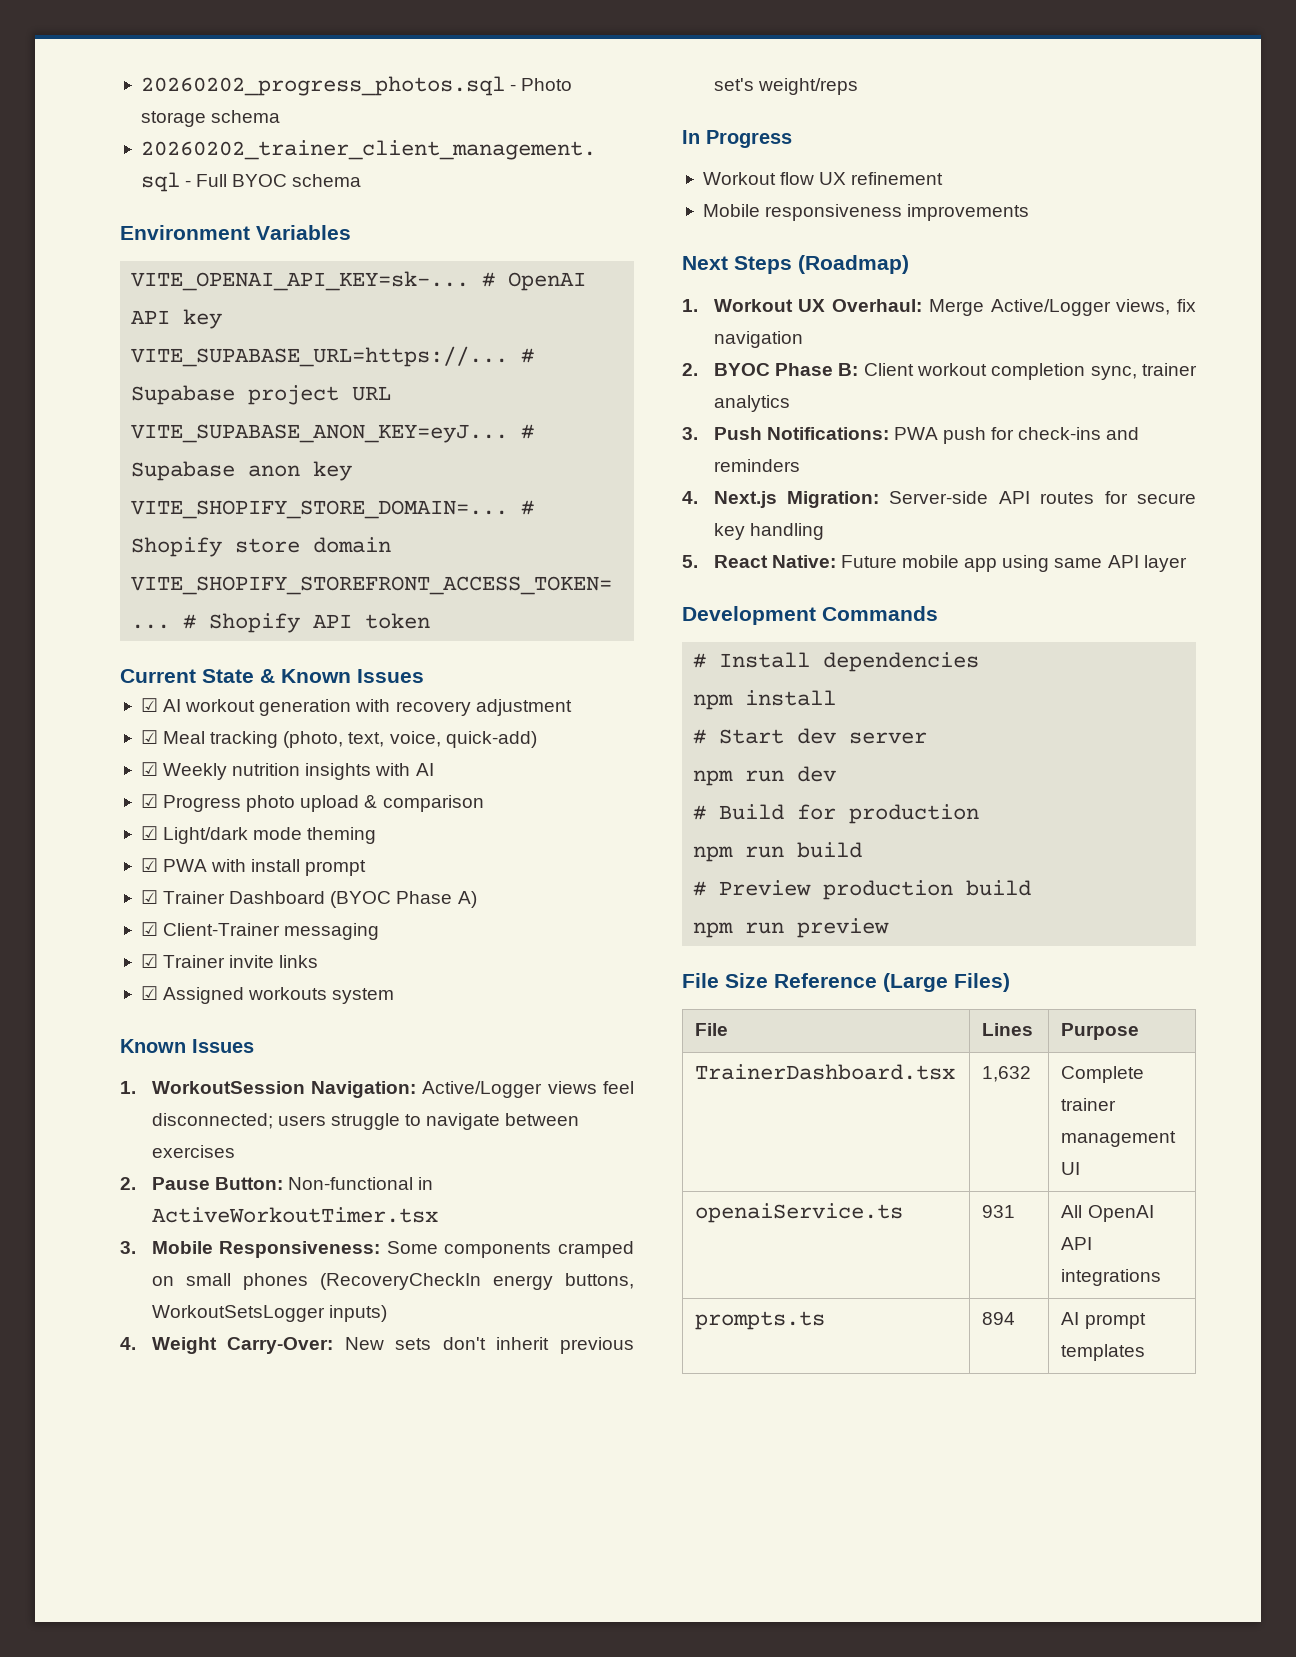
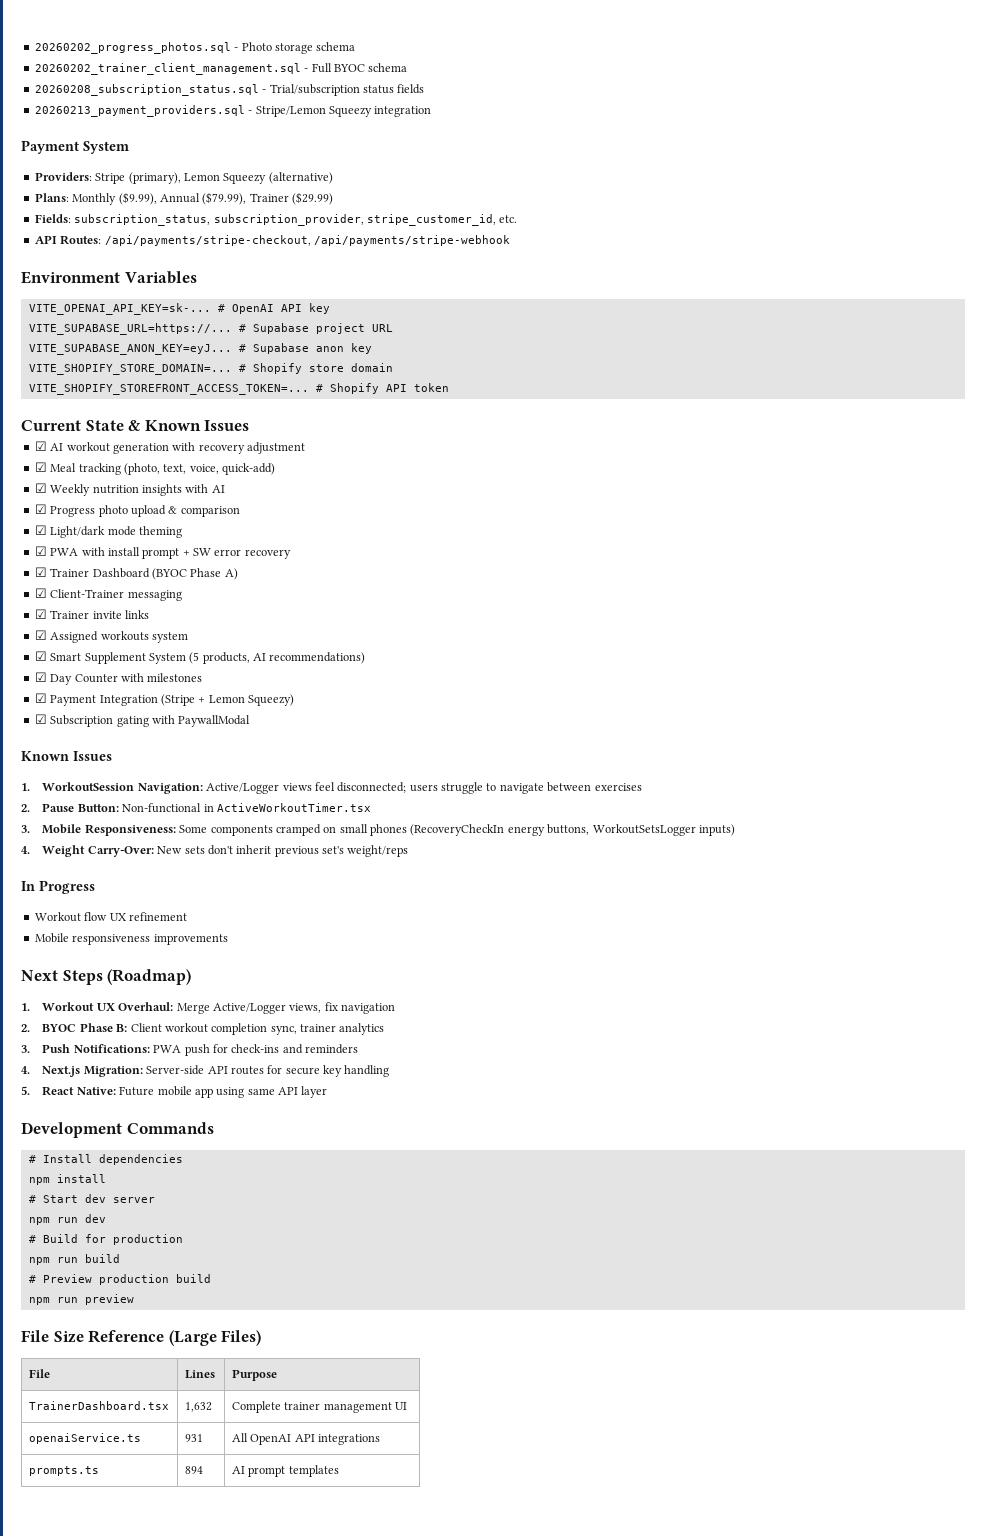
(362, 180) none -> [34,84,425,96] [34,105,432,117] [21,140,129,154] [34,172,333,184] [34,192,333,205] [34,214,518,226] [34,235,510,246] // 20260208_subscription_status.sql - Trial/subscription status fields // 20260213_payment_providers.sql - Stripe/Lemon Squeezy integration // Payment System // Providers: Stripe (primary), Lemon Squeezy (alternative) // Plans: Monthly ($9.99), Annual ($79.99), Trainer ($29.99) // Fields: subscription_status, subscription_provider, stripe_customer_id, etc. // API Routes: /api/payments/stripe-checkout, /api/payments/stripe-webhook
(367, 868) none -> [182,548,291,559] + SW error recovery
(395, 996) none -> [34,651,366,664] [34,672,203,685] [34,693,294,706] [34,714,251,727] // ☑ Smart Supplement System (5 products, AI recommendations) // ☑ Day Counter with milestones // ☑ Payment Integration (Stripe + Lemon Squeezy) // ☑ Subscription gating with PaywallModal

